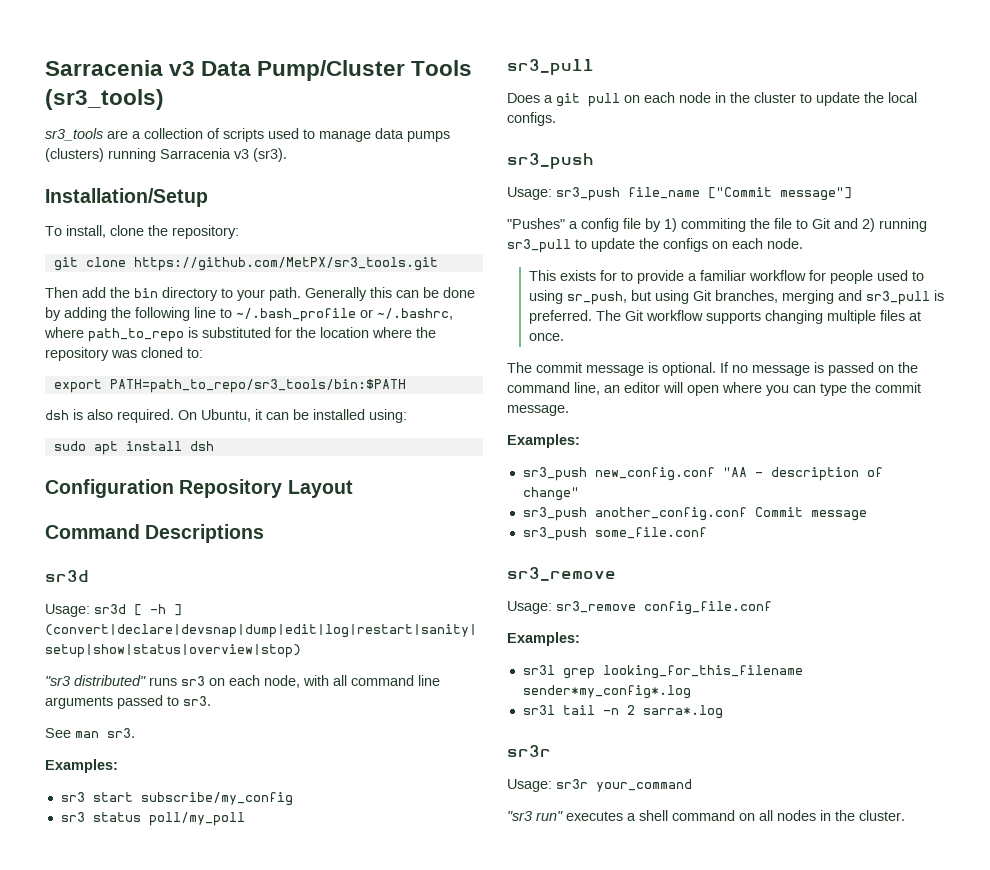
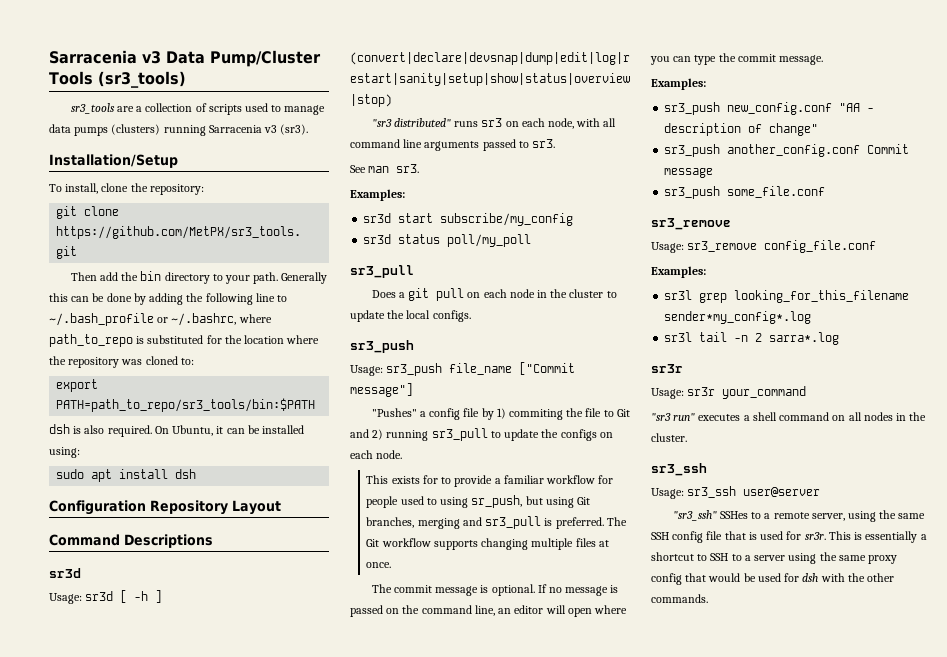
[60,792,85,802] sr3 -> [363,213,392,223] sr3d
[60,812,85,822] sr3 -> [363,234,392,244] sr3d
(905, 815) none -> [651,463,707,476] [651,486,821,499] [672,510,926,522] [651,531,927,543] [651,552,898,564] [651,573,895,585] [651,594,708,603] // sr3_ssh // Usage: sr3_ssh user@server // "sr3_ssh" SSHes to a remote server, using the same SSH config file that is used for sr3r. This is essentially a shortcut to SSH to a server using the same proxy config that would be used for dsh with the other commands.

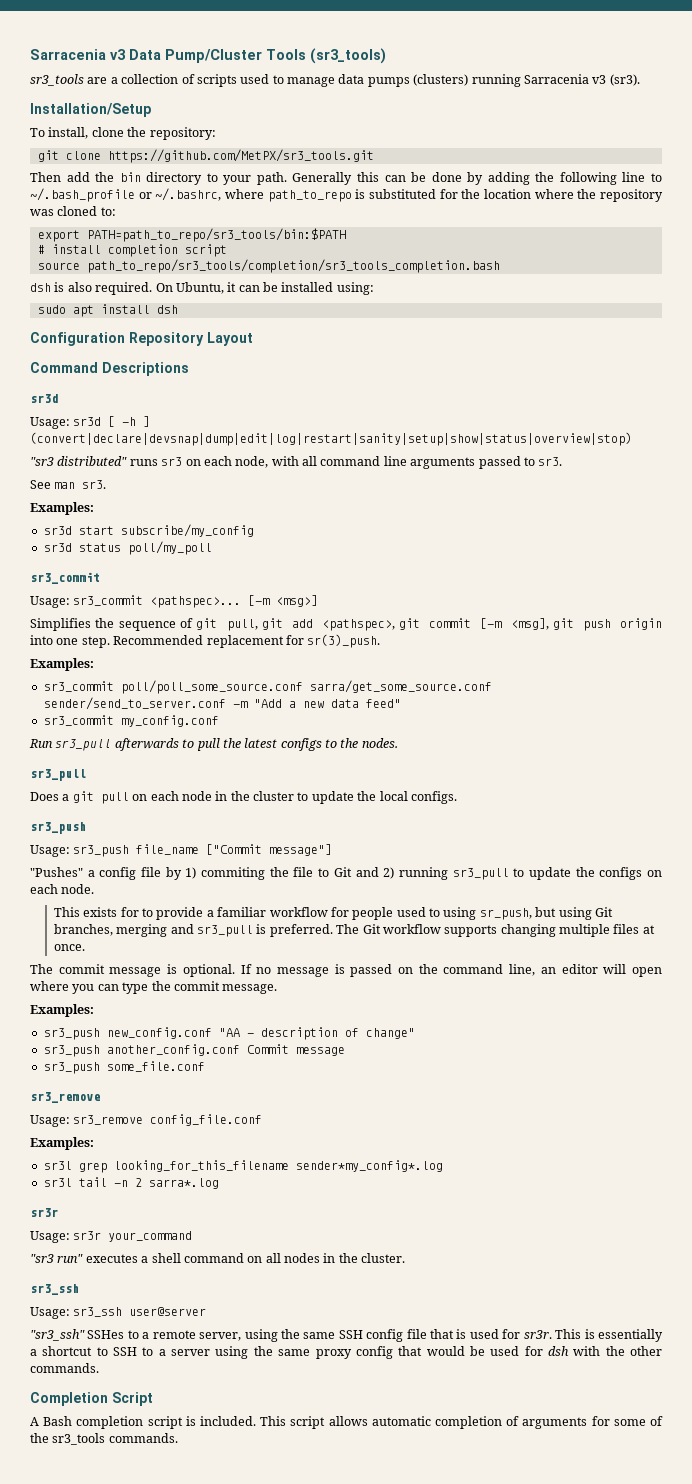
(316, 405) none -> [37,244,227,257] [37,259,500,273] // # install completion script // source path_to_repo/sr3_tools/completion/sr3_tools_completion.bash
(532, 240) none -> [30,572,100,584] [30,595,319,608] [30,618,662,631] [30,634,381,648] [30,658,94,671] [43,680,492,694] [43,697,401,710] [43,715,219,727] [29,738,398,751] // sr3_commit // Usage: sr3_commit <pathspec>... [-m <msg>] // Simplifies the sequence of git pull, git add <pathspec>, git commit [-m <msg], git push origin into one step. Recommended replacement for sr(3)_push. // Examples: // sr3_commit poll/poll_some_source.conf sarra/get_some_source.conf sender/send_to_server.conf -m "Add a new data feed" // sr3_commit my_config.conf // Run sr3_pull afterwards to pull the latest configs to the nodes.
(708, 598) none -> [30,1392,153,1406] [30,1416,663,1429] [30,1433,178,1445] // Completion Script // A Bash completion script is included. This script allows automatic completion of arguments for some of the sr3_tools commands.

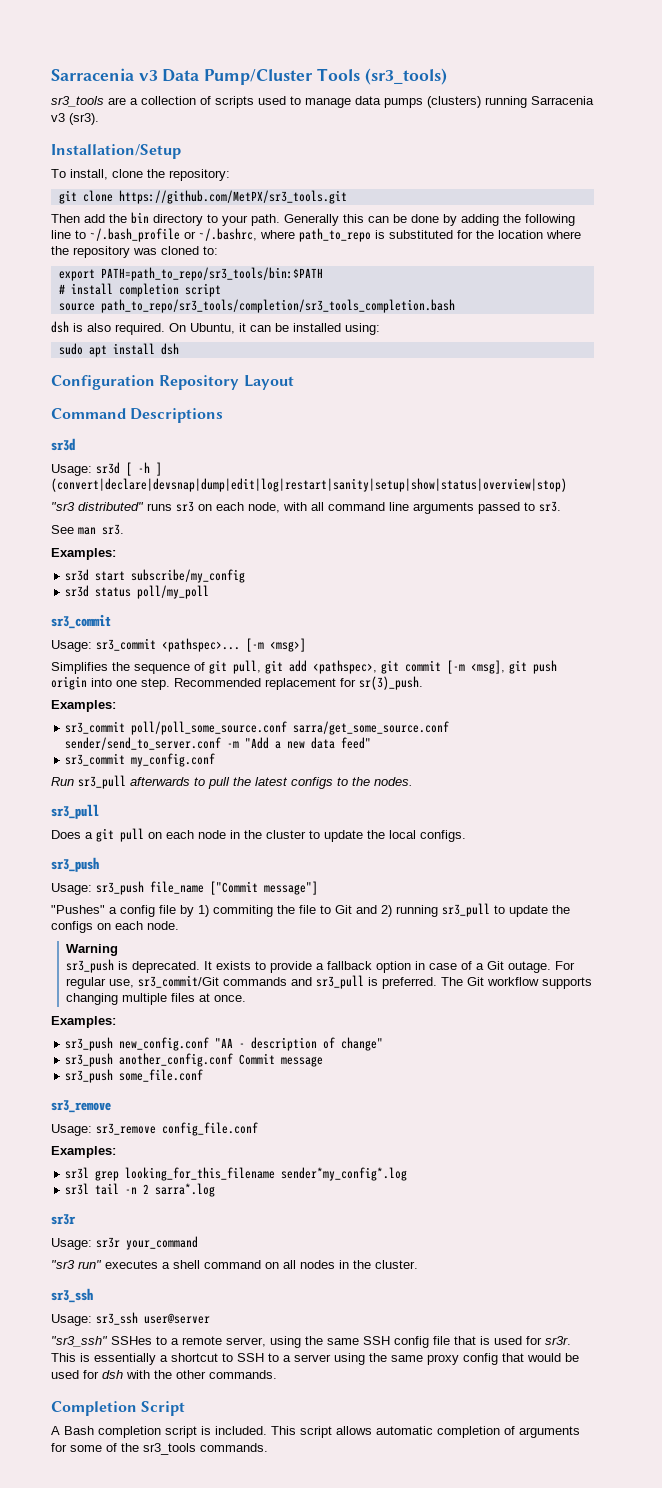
[53,907,613,920] [53,924,168,937] This exists for to provide a familiar workflow for people used to using sr_push, but using Git branches, merging -> [66,944,119,956] [66,959,576,973] [66,975,288,989] Warning // sr3_push is deprecated. It exists to provide a fallback option in case of a Git outage. For regular use, sr3_commit/Git commands
[30,964,662,977] [30,981,278,994] // The commit message is optional. If no message is passed on the command line, an editor will open where you can type the commit message. -> (247, 998) none

